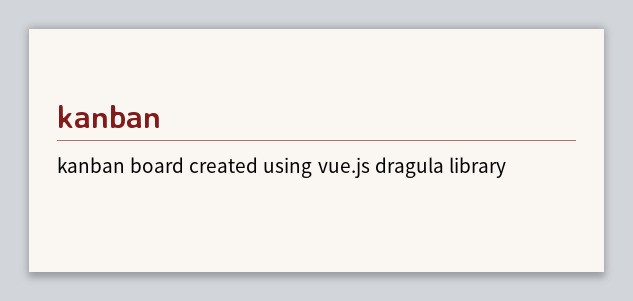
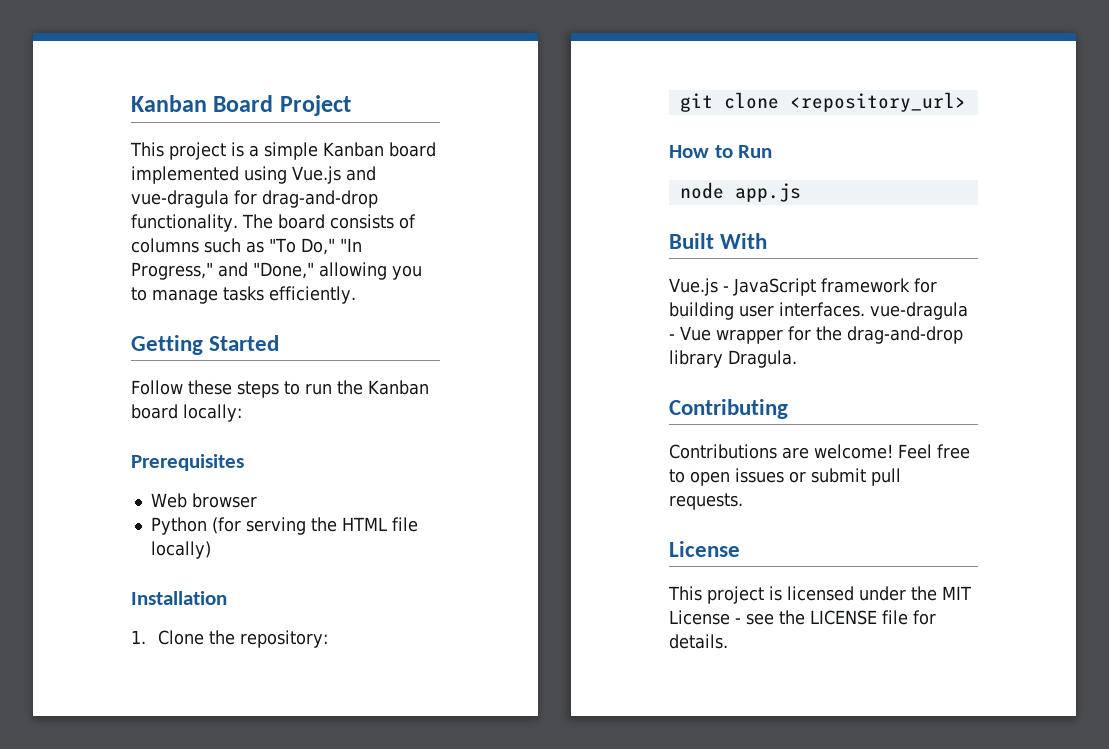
[57,105,161,128] [57,157,506,178] kanban // kanban board created using vue.js dragula library -> [131,95,351,116] [130,142,436,160] [131,166,376,184] [131,190,378,208] [131,214,416,232] [131,238,362,255] [131,262,422,280] [131,286,356,304] [131,335,280,355] [131,380,429,398] [131,404,242,422] [131,454,244,471] [150,493,257,508] [150,517,418,535] [150,541,211,559] [131,591,227,605] [131,630,329,648] [679,92,966,112] [669,145,773,158] [679,182,801,202] [669,233,768,249] [669,278,937,296] [669,302,968,320] [669,326,963,344] [669,350,797,368] [669,399,788,419] [669,444,970,459] [669,468,901,486] [669,493,743,510] [669,541,740,557] [668,586,971,604] [669,610,936,625] [669,634,728,649] Kanban Board Project // This project is a simple Kanban board implemented using Vue.js and vue-dragula for drag-and-drop functionality. The board consists of columns such as "To Do," "In Progress," and "Done," allowing you to manage tasks efficiently. // Getting Started // Follow these steps to run the Kanban board locally: // Prerequisites // Web browser // Python (for serving the HTML file locally) // Installation // 1. Clone the repository: // git clone <repository_url> // How to Run // node app.js // Built With // Vue.js - JavaScript framework for building user interfaces. vue-dragula - Vue wrapper for the drag-and-drop library Dragula. // Contributing // Contributions are welcome! Feel free to open issues or submit pull requests. // License // This project is licensed under the MIT License - see the LICENSE file for details.

